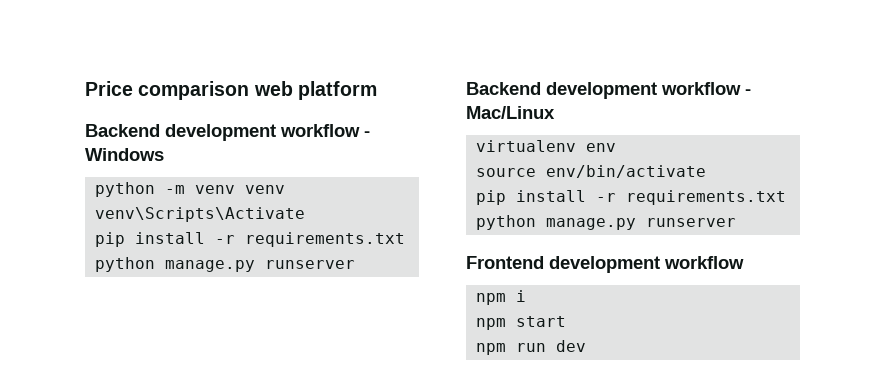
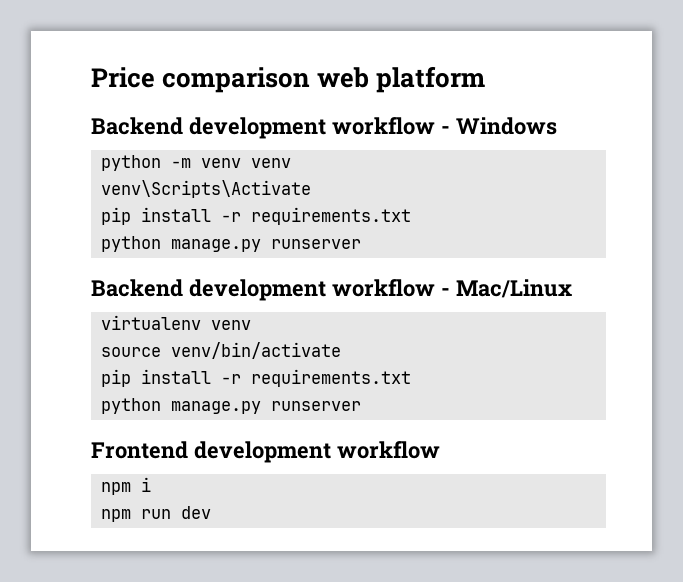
[585,143,616,152] env -> [210,320,251,330] venv
[545,165,706,178] env/bin/activate -> [170,342,341,359] venv/bin/activate
[475,316,566,330] // npm start -> (151, 484) none

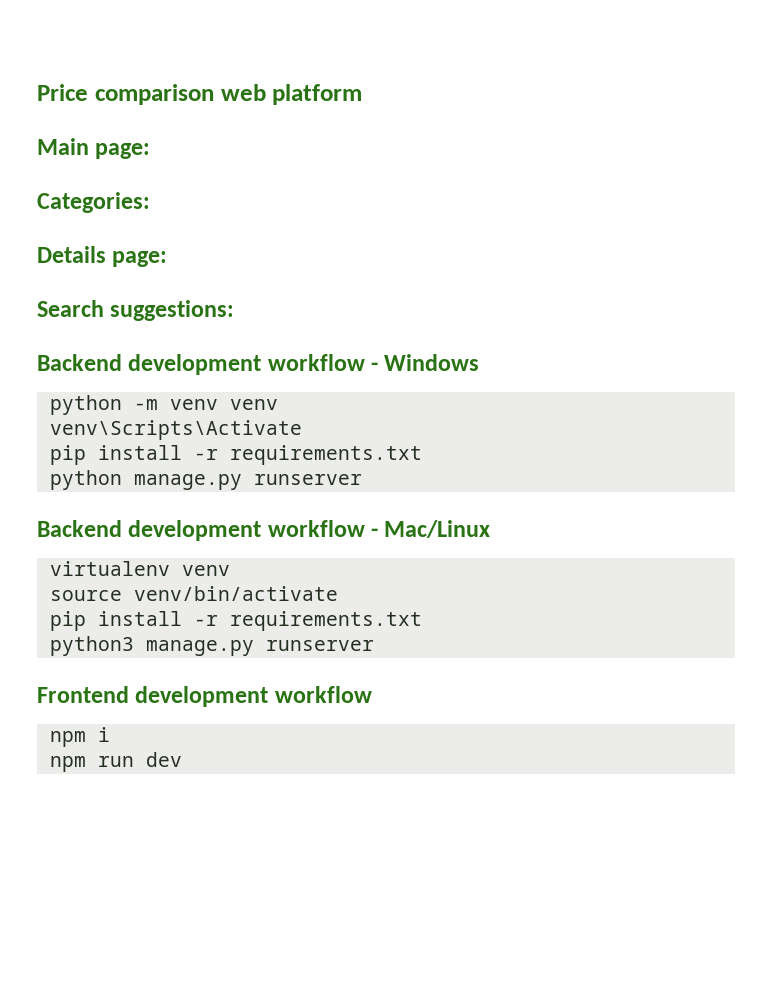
(486, 79) none -> [37,138,151,159] [37,192,150,213] [37,246,168,267] [37,300,235,321] // Main page: // Categories: // Details page: // Search suggestions:
[100,398,161,414] python -> [49,636,134,656] python3

